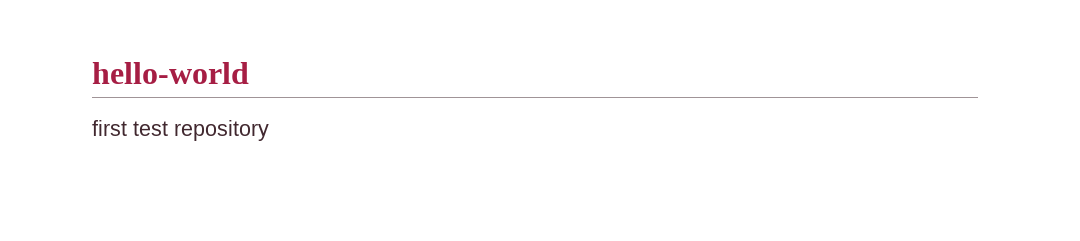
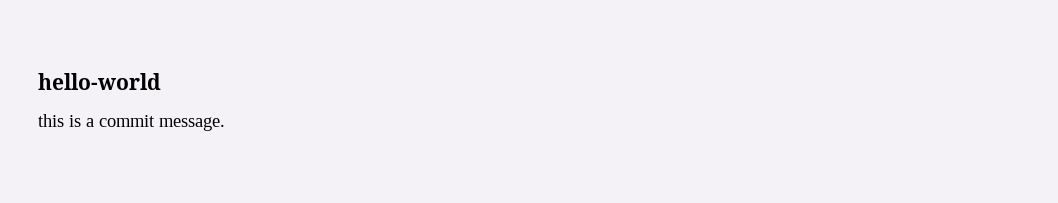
[92,120,269,141] first test repository -> [38,114,225,131] this is a commit message.

